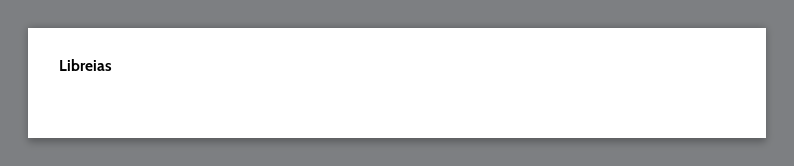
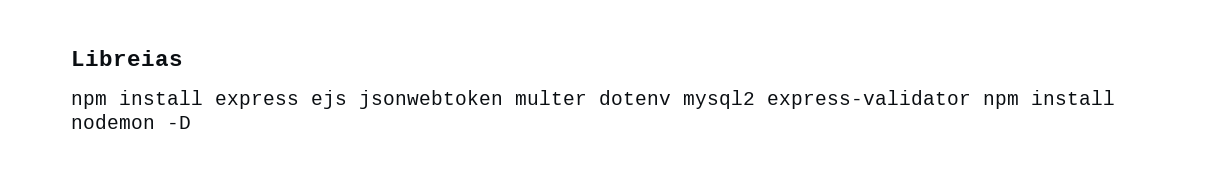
(112, 65) none -> [71,90,1115,109] [71,114,191,129] // npm install express ejs jsonwebtoken multer dotenv mysql2 express-validator npm install nodemon -D

